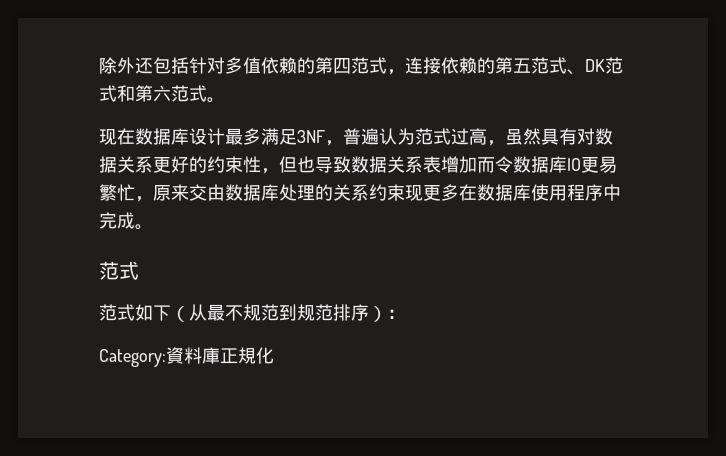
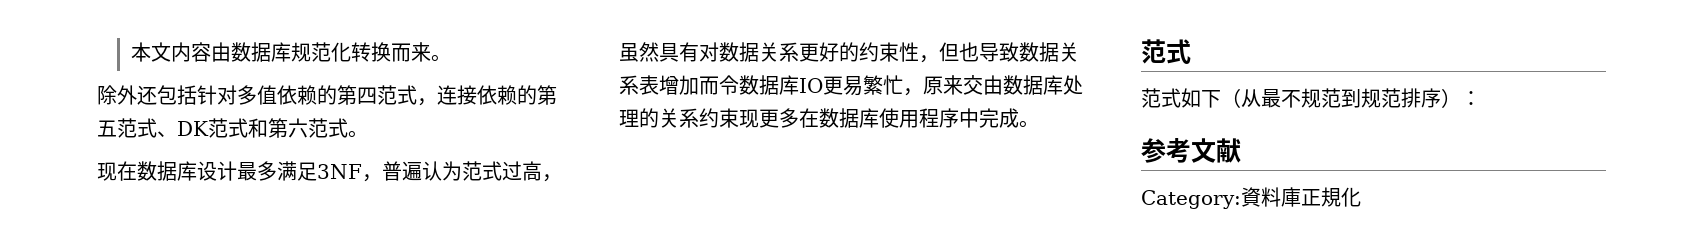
(99, 65) none -> [131,42,452,62] 本文内容由数据库规范化转换而来。 //
(405, 314) none -> [1141,138,1241,163] // 参考文献

